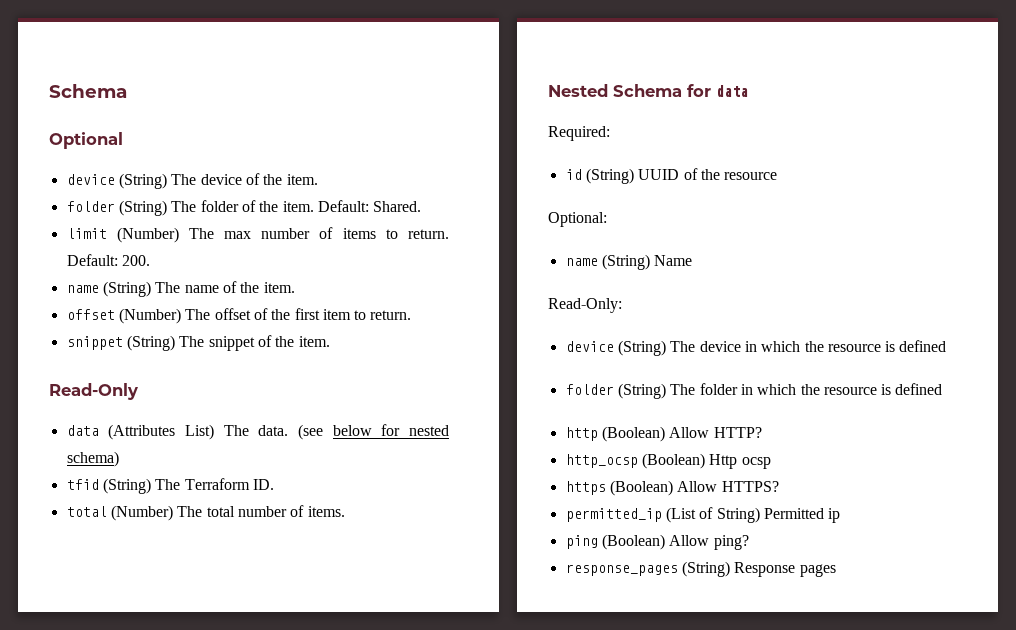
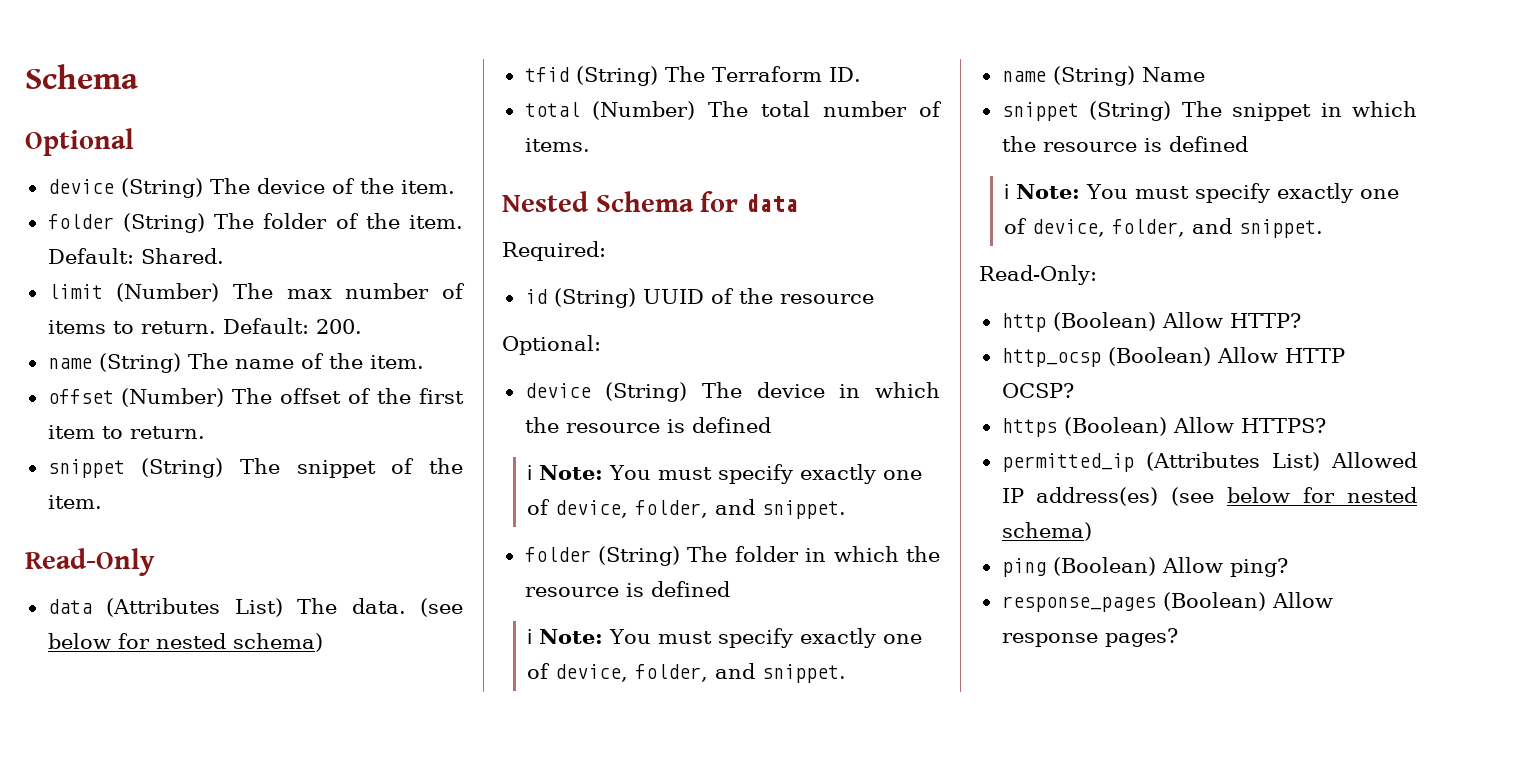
[565,254,693,270] [548,298,622,313] // name (String) Name // Read-Only: -> (601, 345) none
(947, 346) none -> [527,464,923,484] [527,499,847,519] // ℹ Note: You must specify exactly one of device, folder, and snippet.
(943, 389) none -> [527,628,923,648] [527,663,847,683] [1001,66,1205,86] [1001,101,1417,121] [1001,136,1248,152] [1004,183,1400,203] [1004,218,1324,238] [979,265,1097,285] // ℹ Note: You must specify exactly one of device, folder, and snippet. // name (String) Name // snippet (String) The snippet in which the resource is defined // ℹ Note: You must specify exactly one of device, folder, and snippet. // Read-Only:
[709,454,771,469] Http ocsp -> [1216,347,1345,363] [1001,383,1074,398] Allow HTTP OCSP?
[665,507,841,523] (List of String) Permitted ip -> [1145,452,1417,471] [1001,487,1417,506] [1001,522,1092,541] (Attributes List) Allowed IP address(es) (see below for nested schema)
[681,561,836,577] (String) Response pages -> [1162,592,1333,611] [1001,628,1178,647] (Boolean) Allow response pages?

